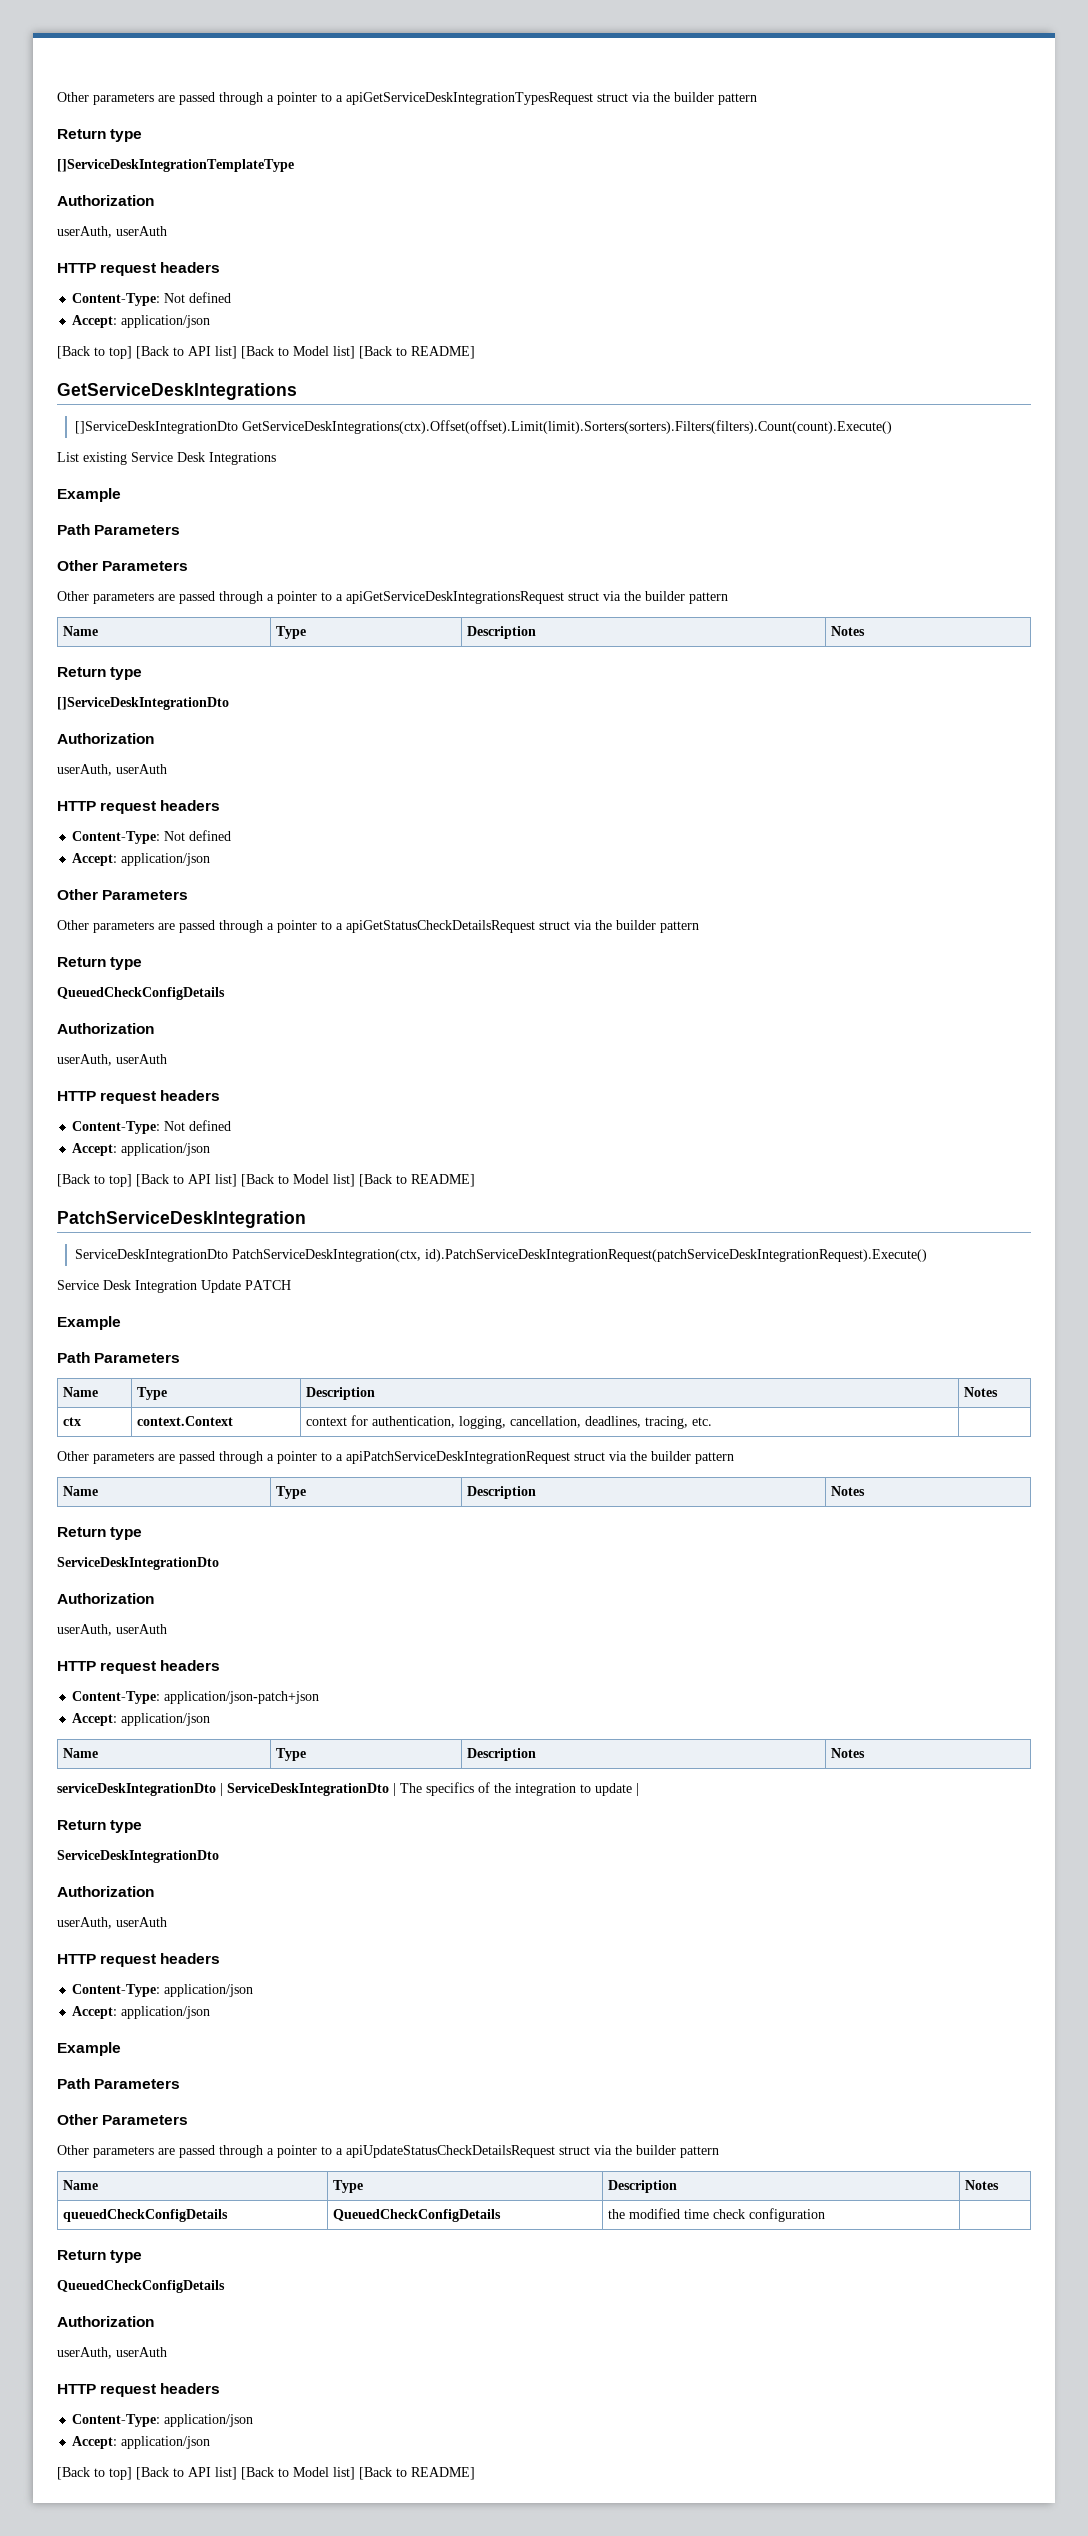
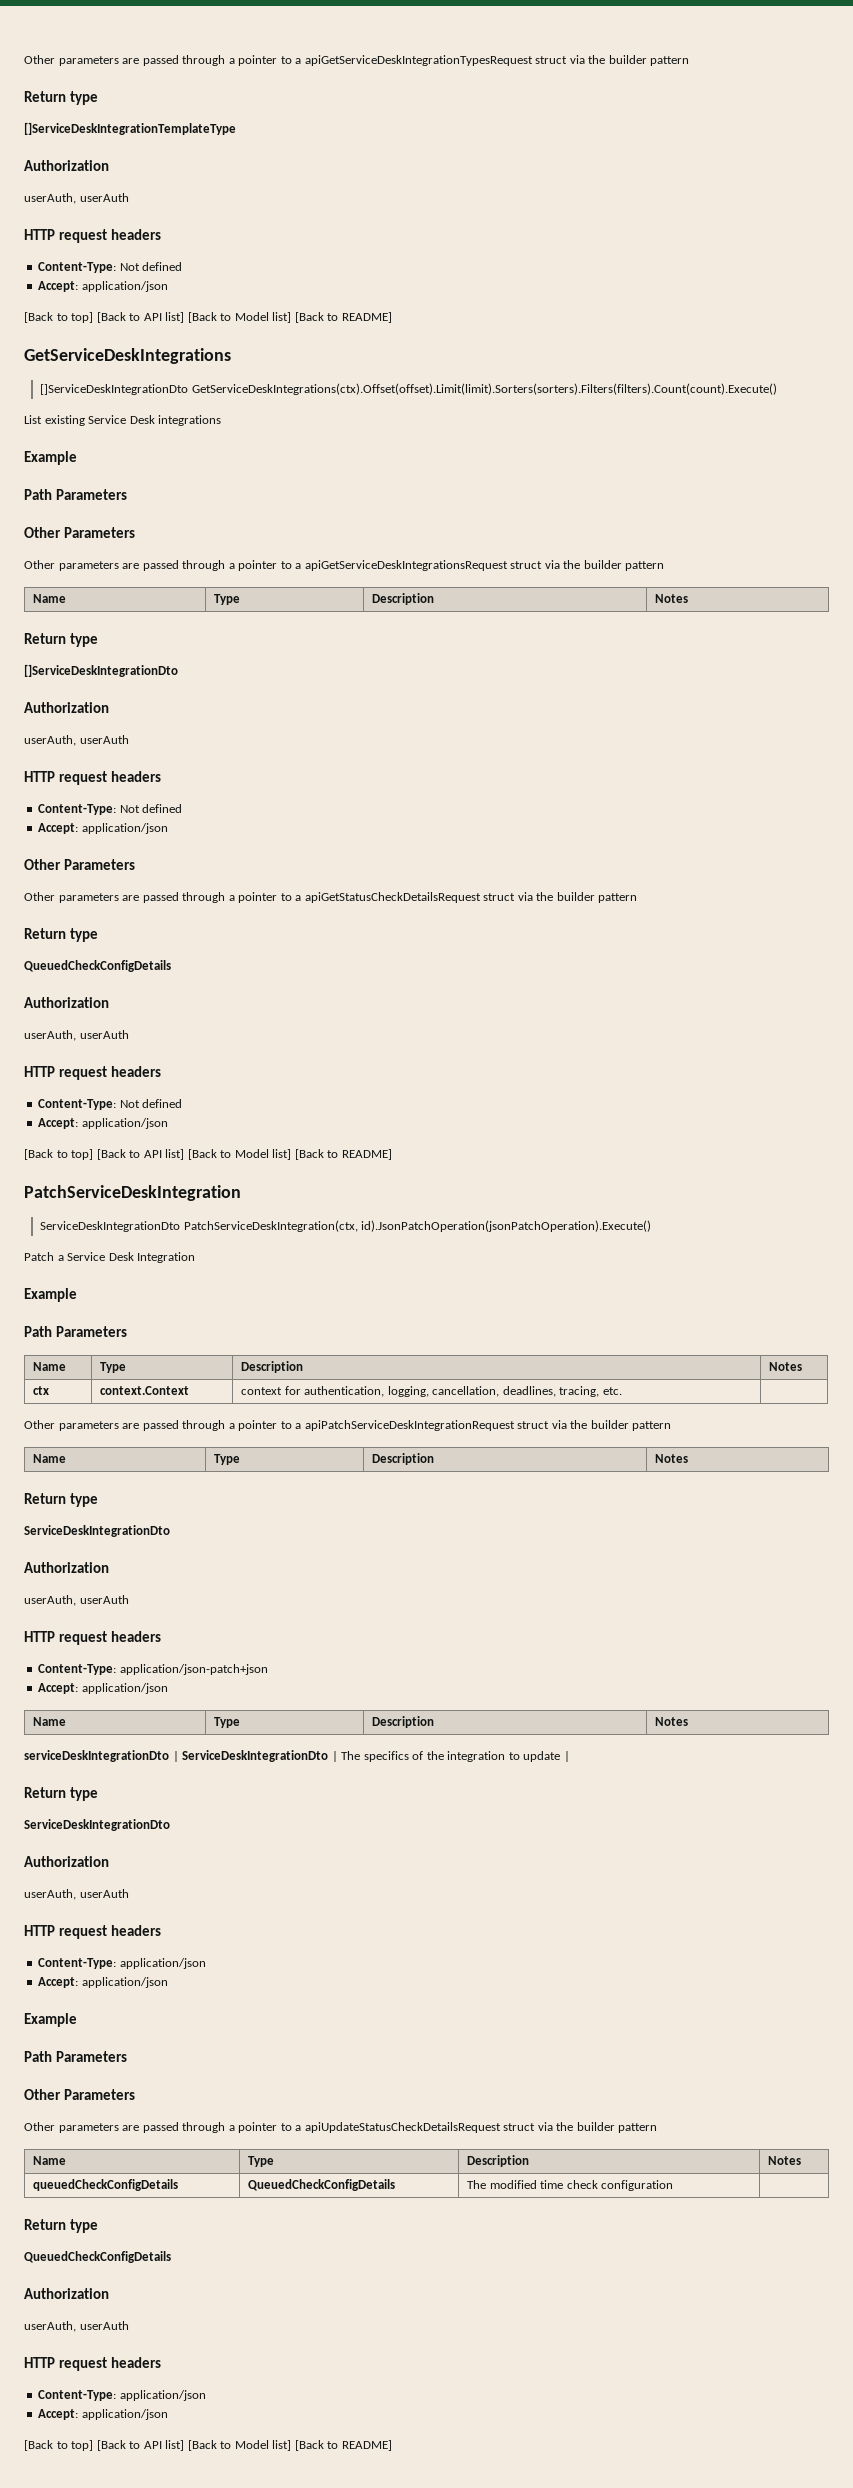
[209,452,276,465] Integrations -> [158,415,222,426] integrations
[424,1249,927,1262] id).PatchServiceDeskIntegrationRequest(patchServiceDeskIntegrationRequest).Execute() // -> [361,1220,652,1232] [24,1252,64,1261] id).JsonPatchOperation(jsonPatchOperation).Execute() // Patch a
[201,1280,291,1293] Update PATCH -> (196, 1257) none
[608,2209,626,2219] the -> [467,2180,487,2189] The

